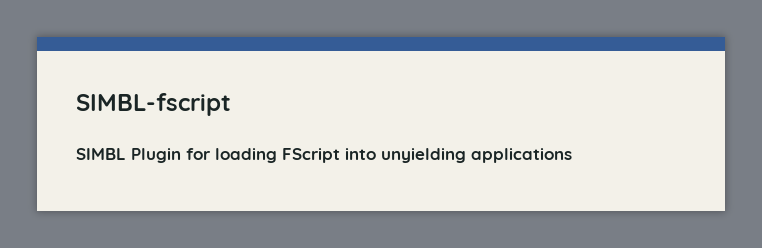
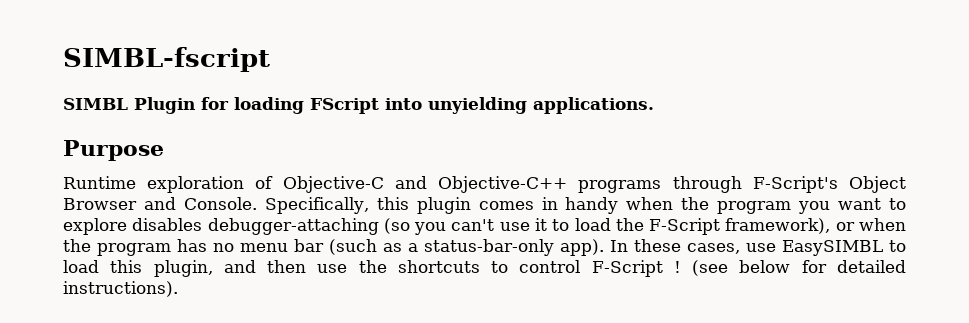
[471,148,572,163] applications -> [533,97,654,114] [63,140,164,161] [63,176,906,193] [63,197,906,214] [63,218,907,235] [63,239,906,256] [63,260,906,277] [63,281,178,297] applications. // Purpose // Runtime exploration of Objective-C and Objective-C++ programs through F-Script's Object Browser and Console. Specifically, this plugin comes in handy when the program you want to explore disables debugger-attaching (so you can't use it to load the F-Script framework), or when the program has no menu bar (such as a status-bar-only app). In these cases, use EasySIMBL to load this plugin, and then use the shortcuts to control F-Script ! (see below for detailed instructions).

